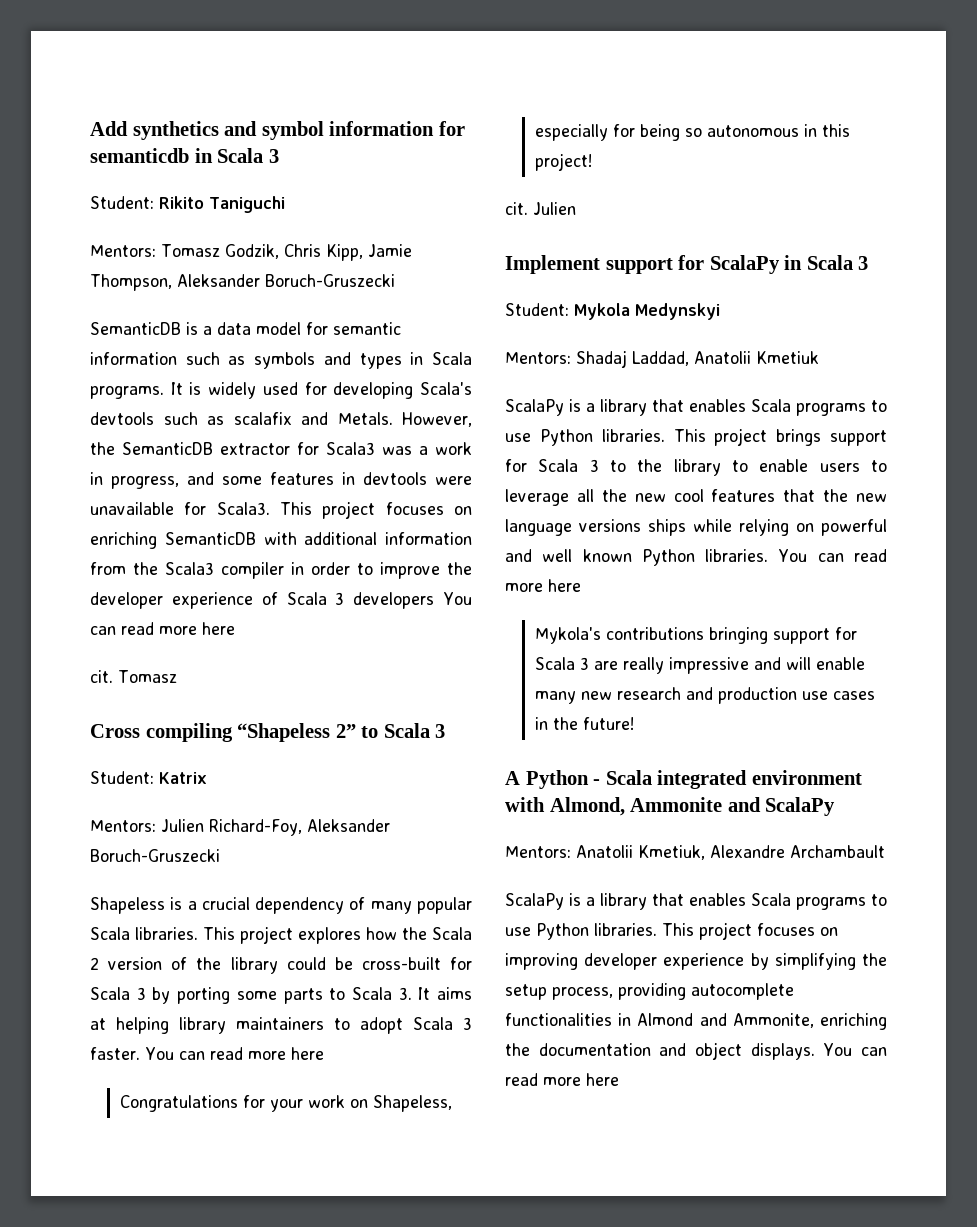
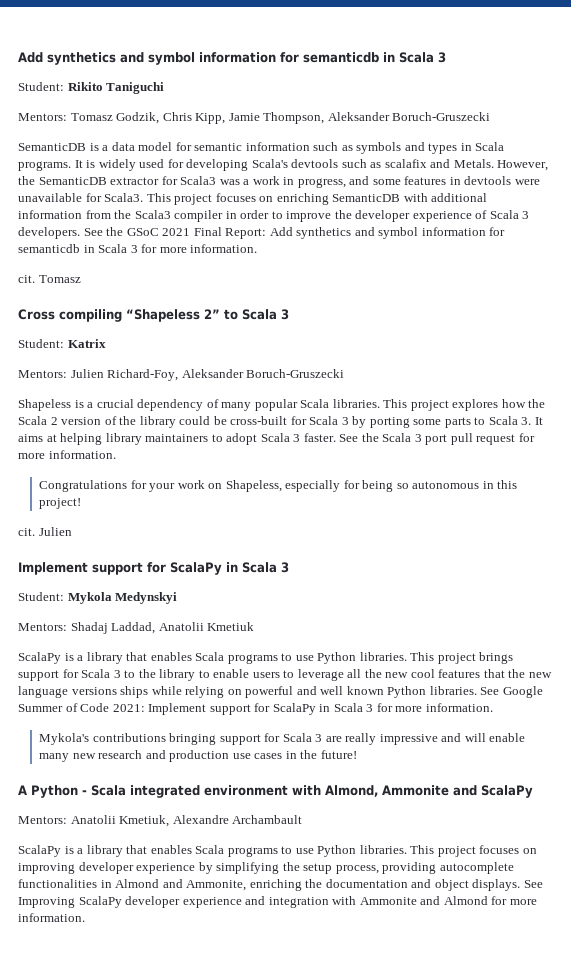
[353,592,473,609] [90,622,235,635] developers You can read more here -> [18,227,506,239] [18,244,258,253] developers. See the GSoC 2021 Final Report: Add synthetics and symbol information for semanticdb in Scala 3 for more information.
[145,1047,324,1060] You can read more here -> [339,433,535,445] [18,450,116,459] See the Scala 3 port pull request for more information.
[778,549,887,562] [505,579,581,592] You can read more here -> [480,686,543,698] [18,703,493,715] See Google Summer of Code 2021: Implement support for ScalaPy in Scala 3 for more information.
[823,1043,887,1056] [505,1073,619,1086] You can read more here -> [523,880,543,888] [18,896,537,908] [18,913,85,922] See Improving ScalaPy developer experience and integration with Ammonite and Almond for more information.

